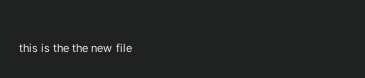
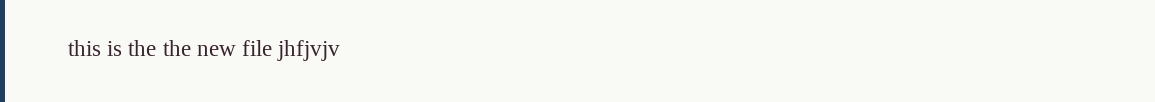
(132, 48) none -> [277,40,341,61] jhfjvjv

